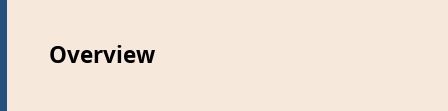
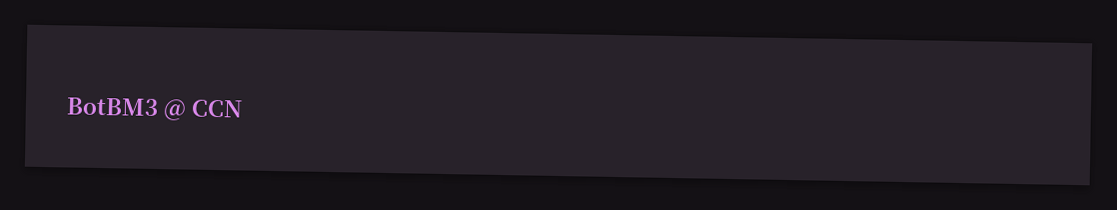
[49,45,156,63] Overview -> [66,97,244,121] BotBM3 @ CCN

